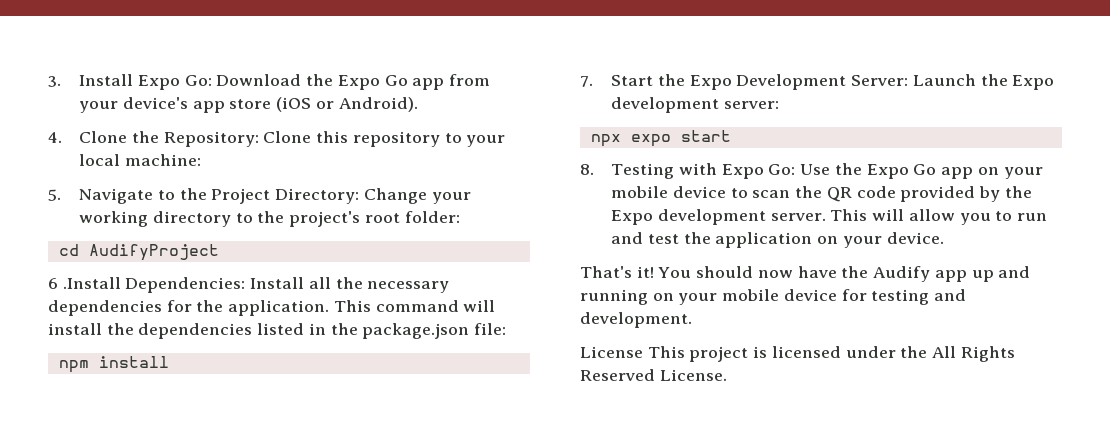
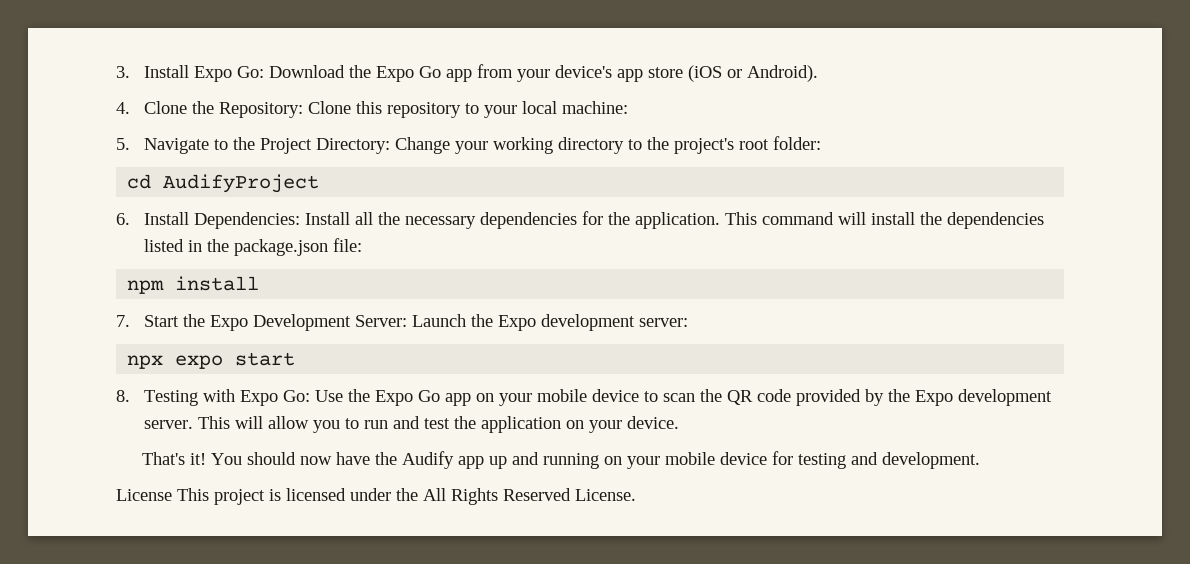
[48,277,121,289] 6 .Install -> [116,212,189,225] 6. Install

